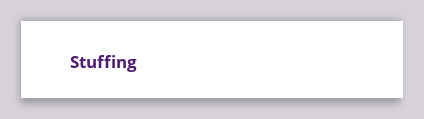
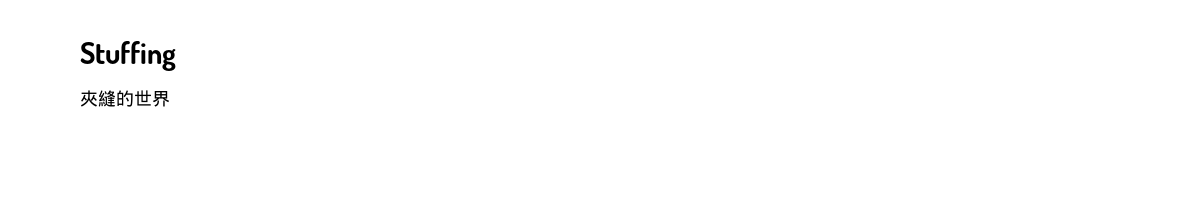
(137, 63) none -> [80,90,170,107] // 夾縫的世界

